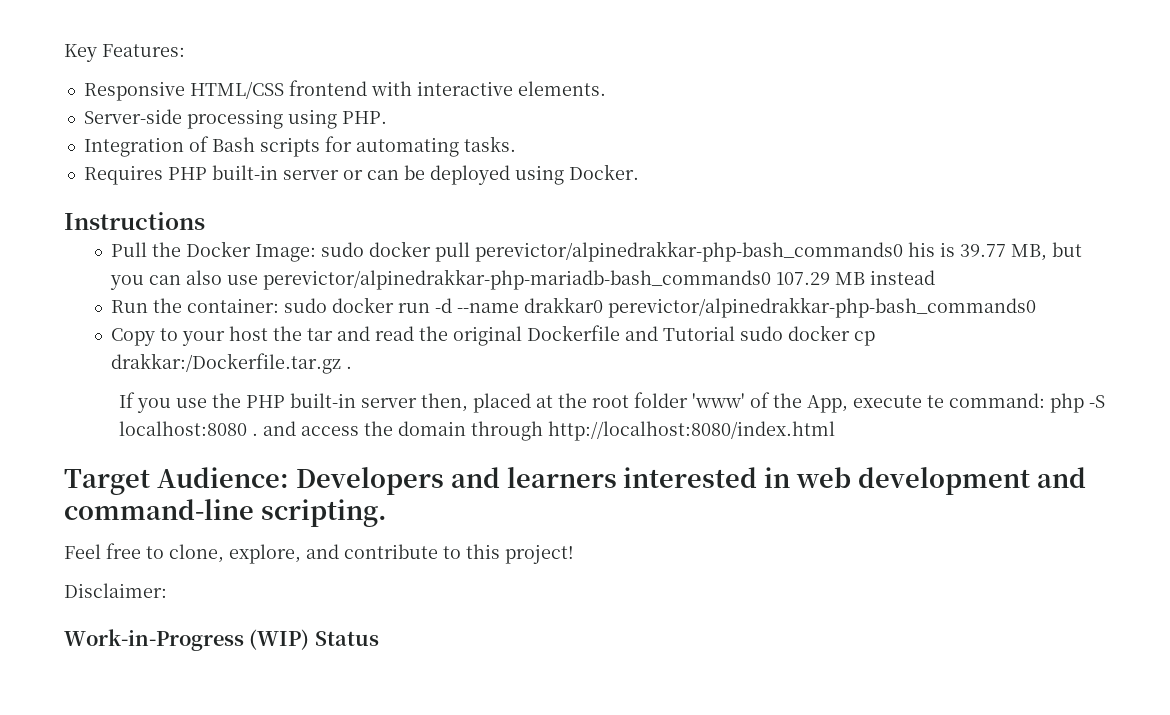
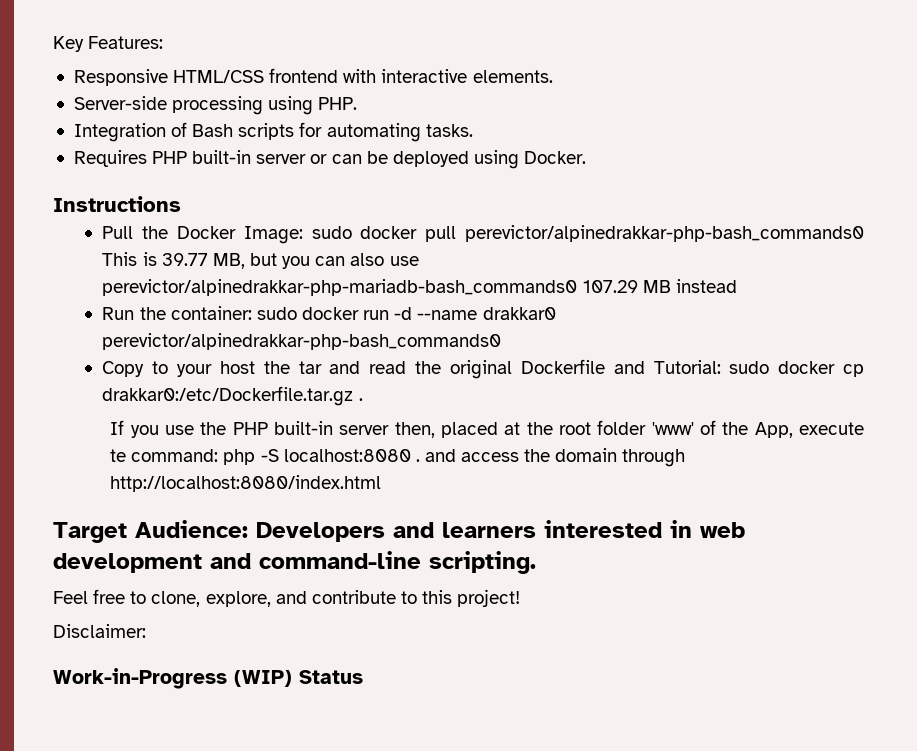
[908,242,936,257] his -> [102,252,138,266] This
[663,326,736,341] Tutorial -> [653,360,721,374] Tutorial:
[111,353,342,374] drakkar:/Dockerfile.tar.gz -> [102,386,354,406] drakkar0:/etc/Dockerfile.tar.gz

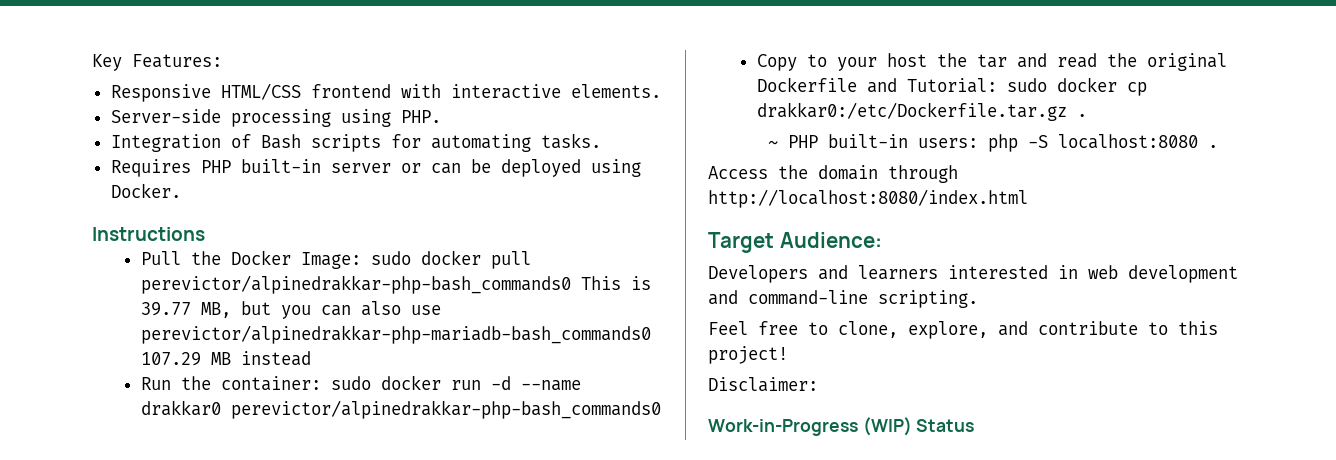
[110,420,864,438] [110,449,219,462] If you use the PHP built-in server then, placed at the root folder 'www' of the App, execute te command: -> [767,134,978,148] ~ PHP built-in users:
[424,449,520,462] and access -> [708,166,768,179] // Access
(248, 529) none -> (882, 240) //

